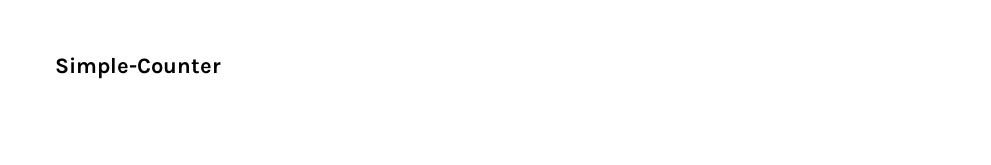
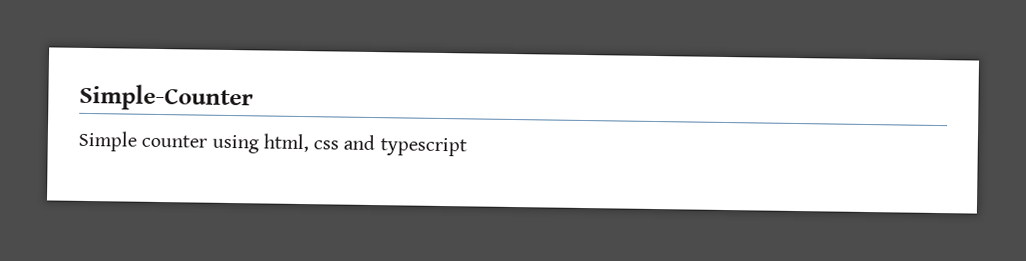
(221, 68) none -> [78,130,467,157] // Simple counter using html, css and typescript

